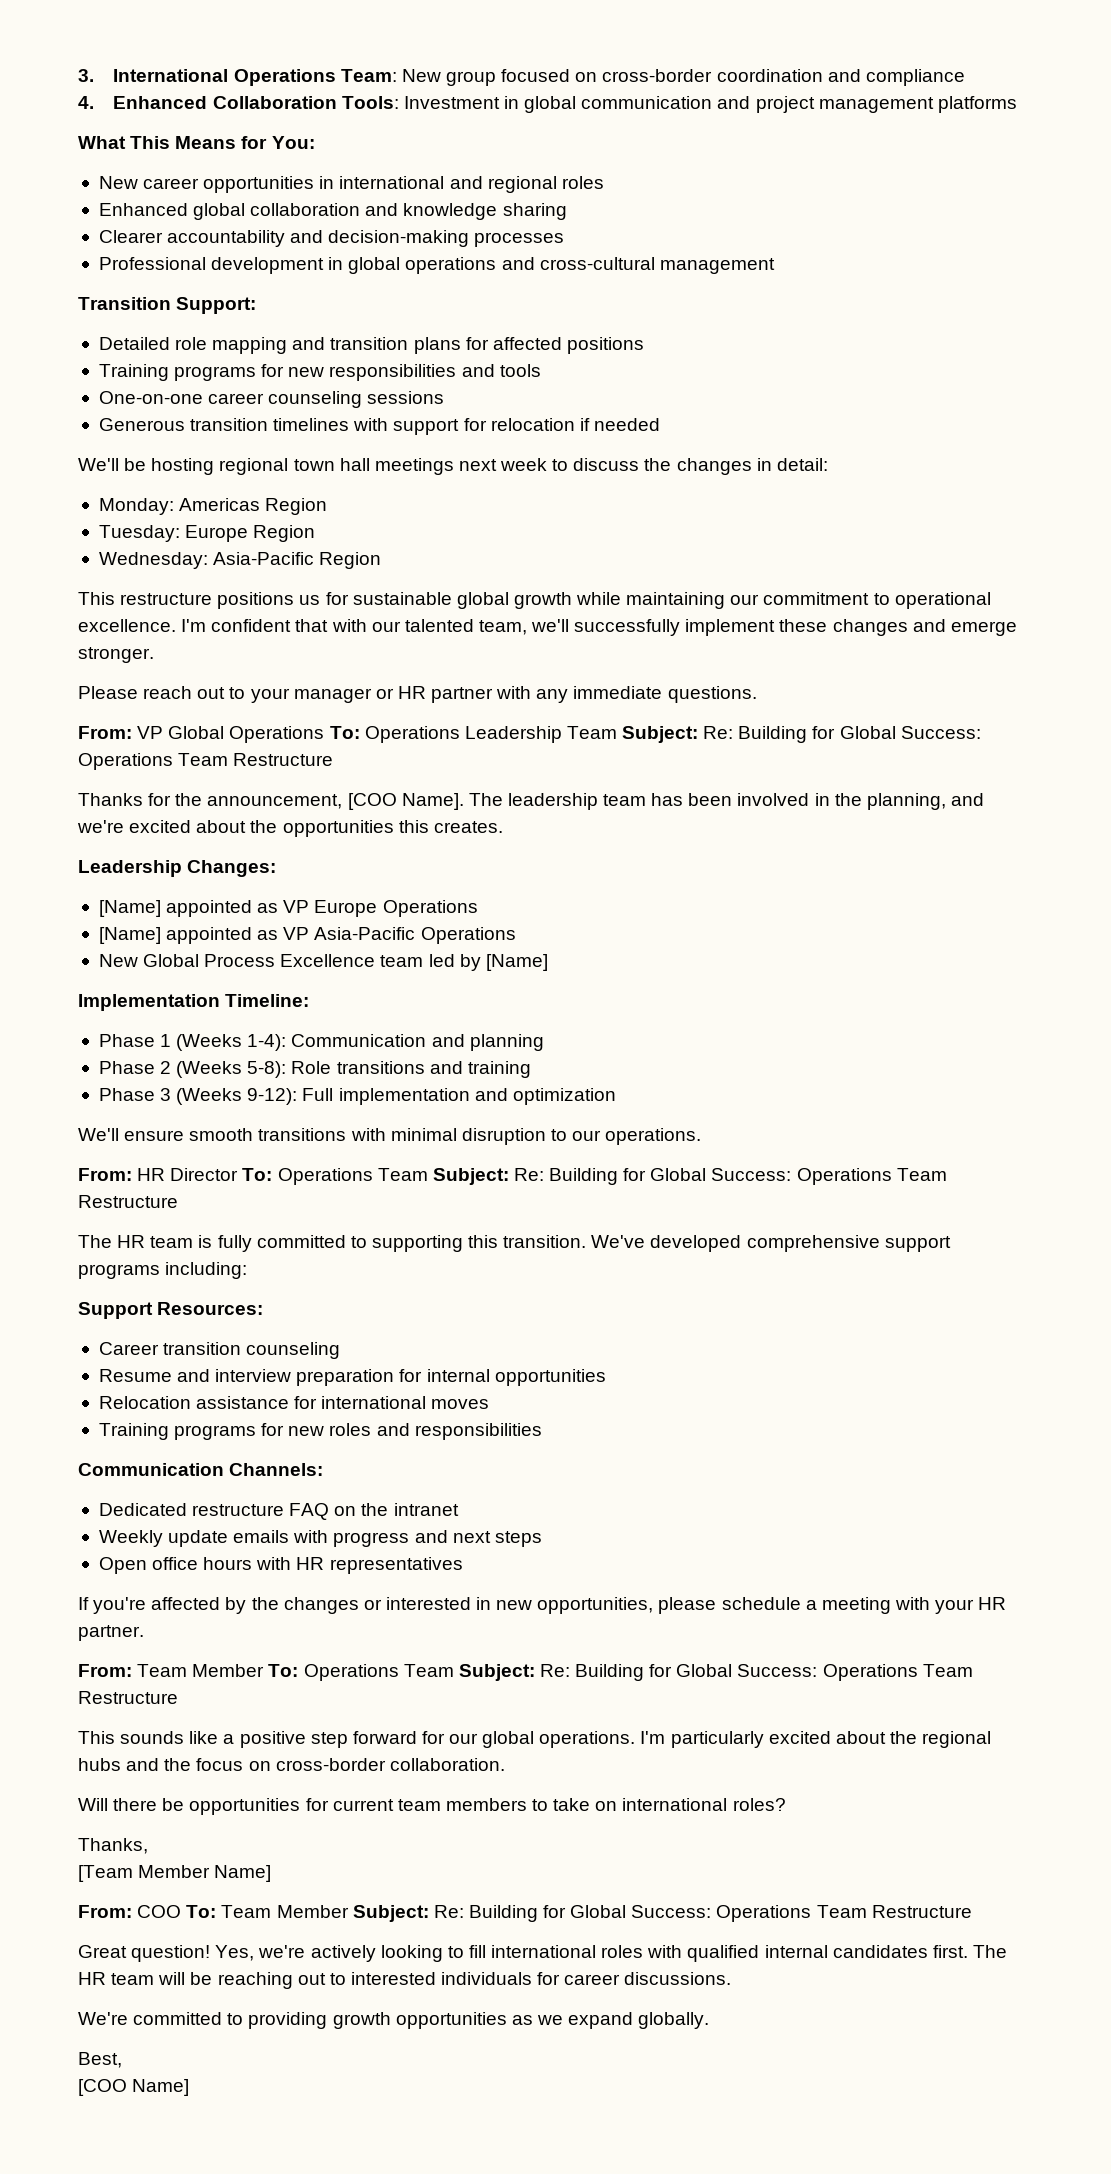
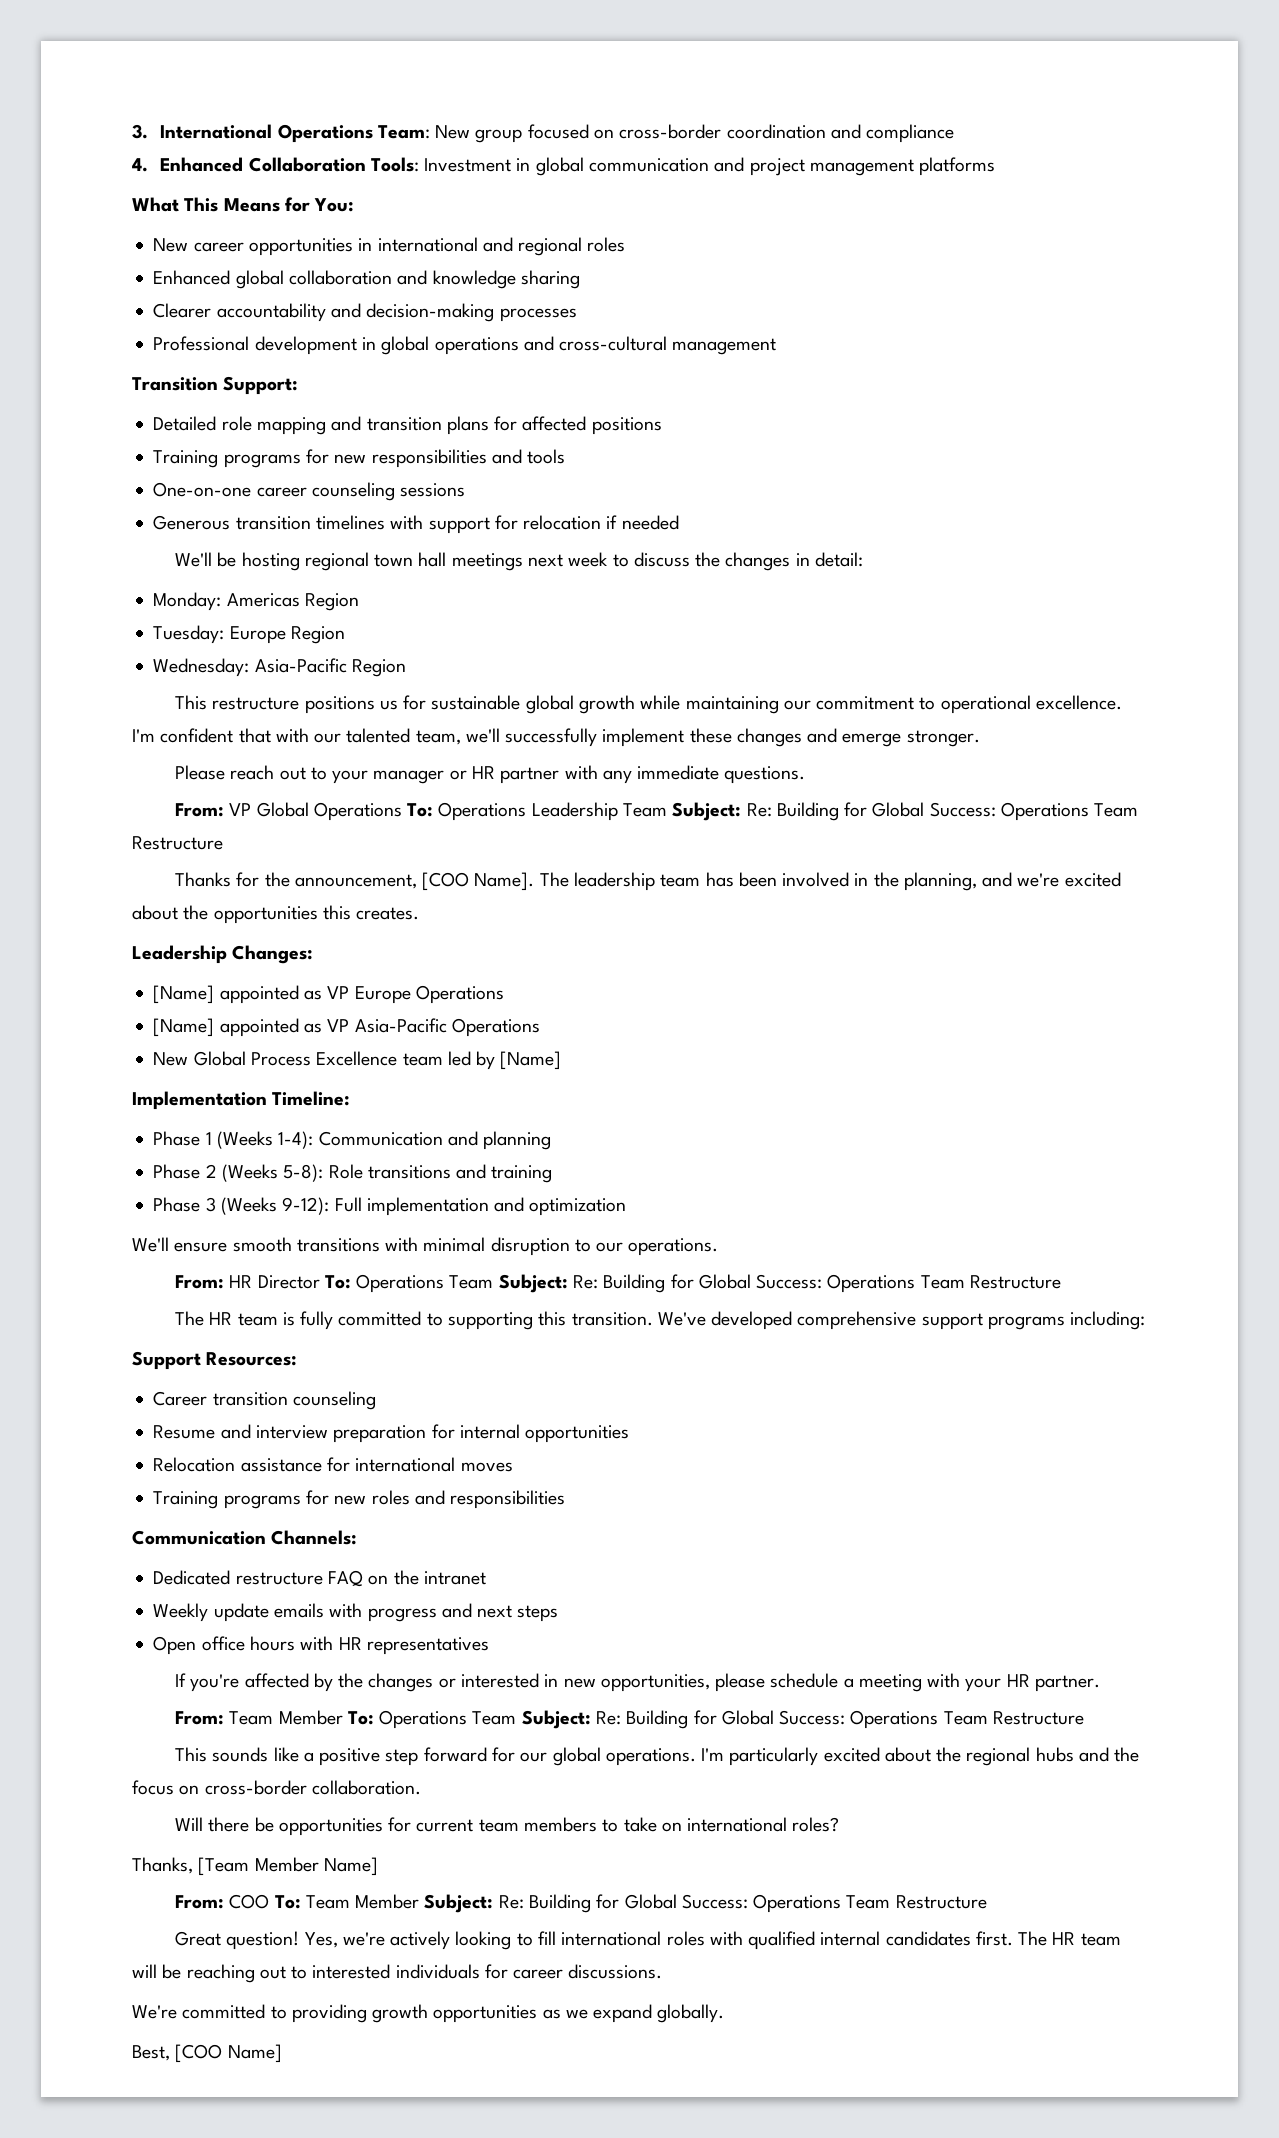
(148, 1846) // -> (193, 1865) none
(122, 2060) // -> (170, 2053) none

